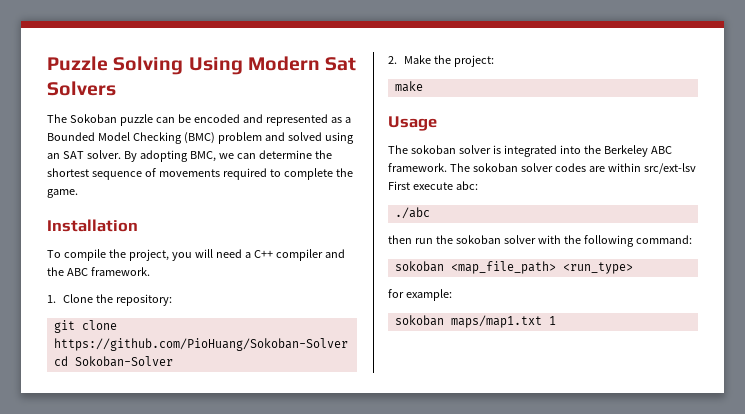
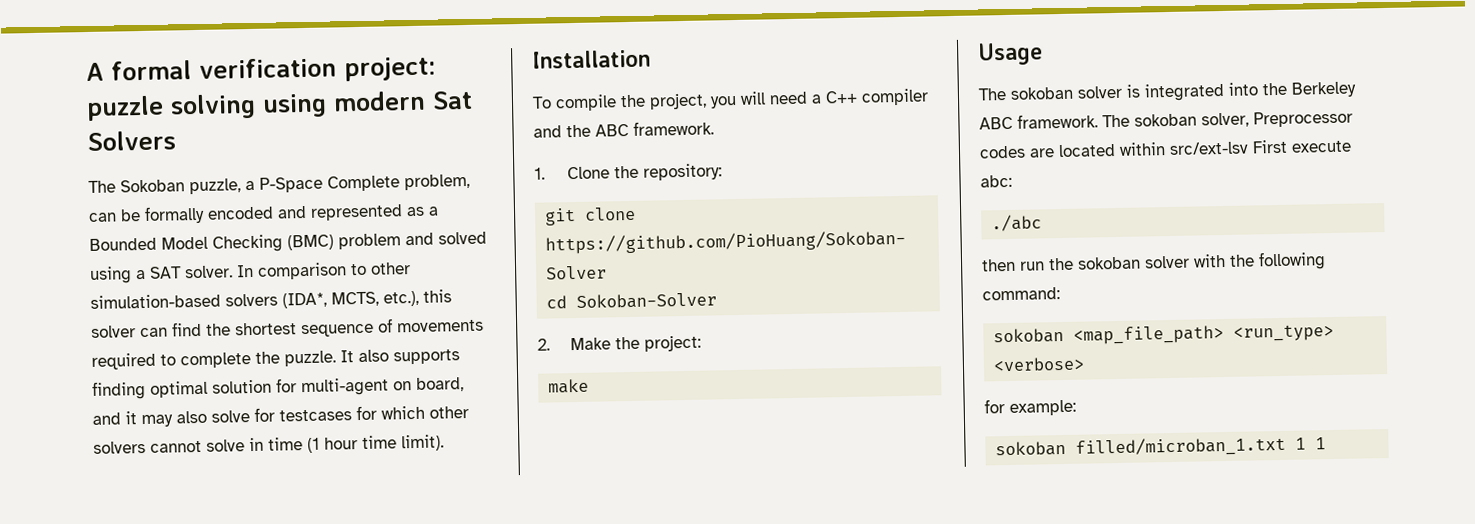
[47,56,320,75] Puzzle Solving Using Modern -> [86,56,436,82] [86,90,426,122] A formal verification project: puzzle solving using modern
[119,114,153,126] puzzle -> [189,173,470,195] puzzle, a P-Space Complete problem,
(191, 118) none -> [144,205,205,224] formally
[47,153,60,159] an -> [136,269,146,280] a
[123,150,312,162] By adopting BMC, we can determine -> [236,262,411,280] [90,289,452,309] [91,321,202,338] In comparison to other simulation-based solvers (IDA*, MCTS, etc.), this solver can find
[47,189,78,198] game. -> [284,349,460,367] [92,377,464,400] [92,405,469,428] [93,434,444,454] puzzle. It also supports finding optimal solution for multi-agent on board, and it may also solve for testcases for which other solvers cannot solve in time (1 hour time limit).
[520,163,553,172] solver -> [1201,110,1353,128] solver, Preprocessor
(605, 169) none -> [1058,143,1116,158] located
(633, 268) none -> [993,356,1086,372] <verbose>
[450,315,542,328] maps/map1.txt -> [1075,435,1307,458] filled/microban_1.txt 1

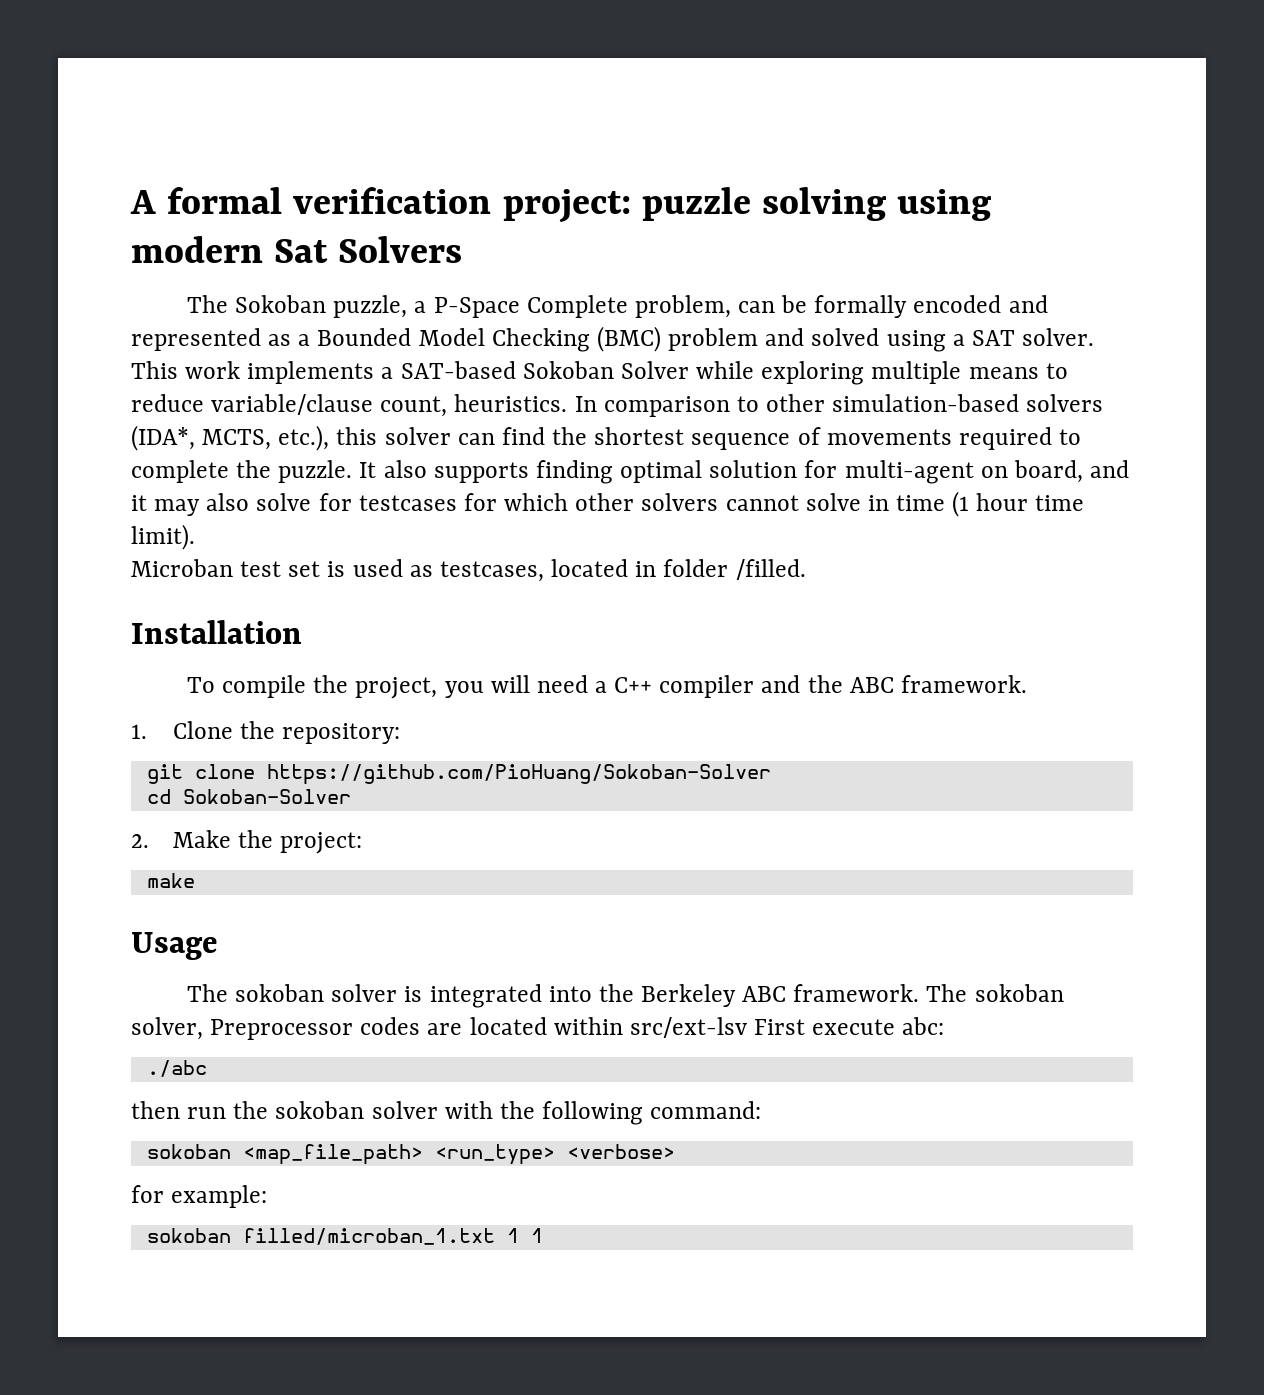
(233, 272) none -> [131,361,1068,385] [131,394,568,417] This work implements a SAT-based Sokoban Solver while exploring multiple means to reduce variable/clause count, heuristics.
(444, 443) none -> [131,559,806,582] // Microban test set is used as testcases, located in folder /filled.

